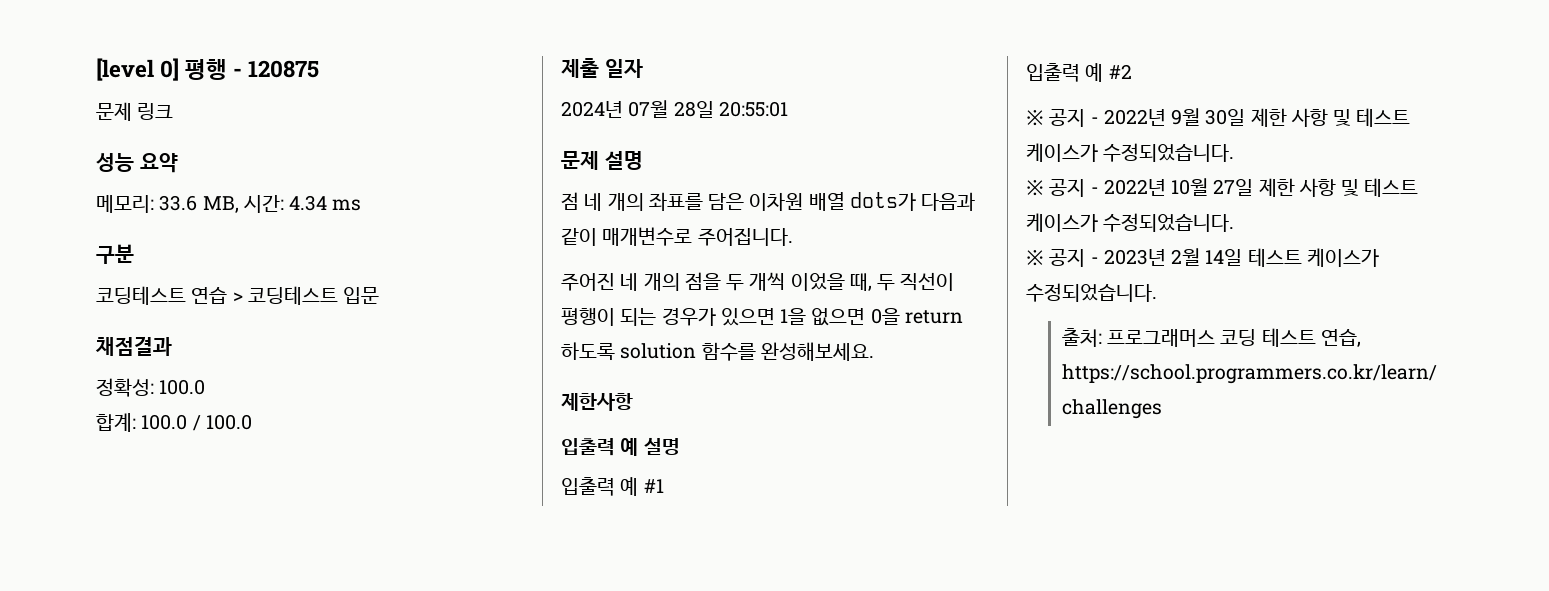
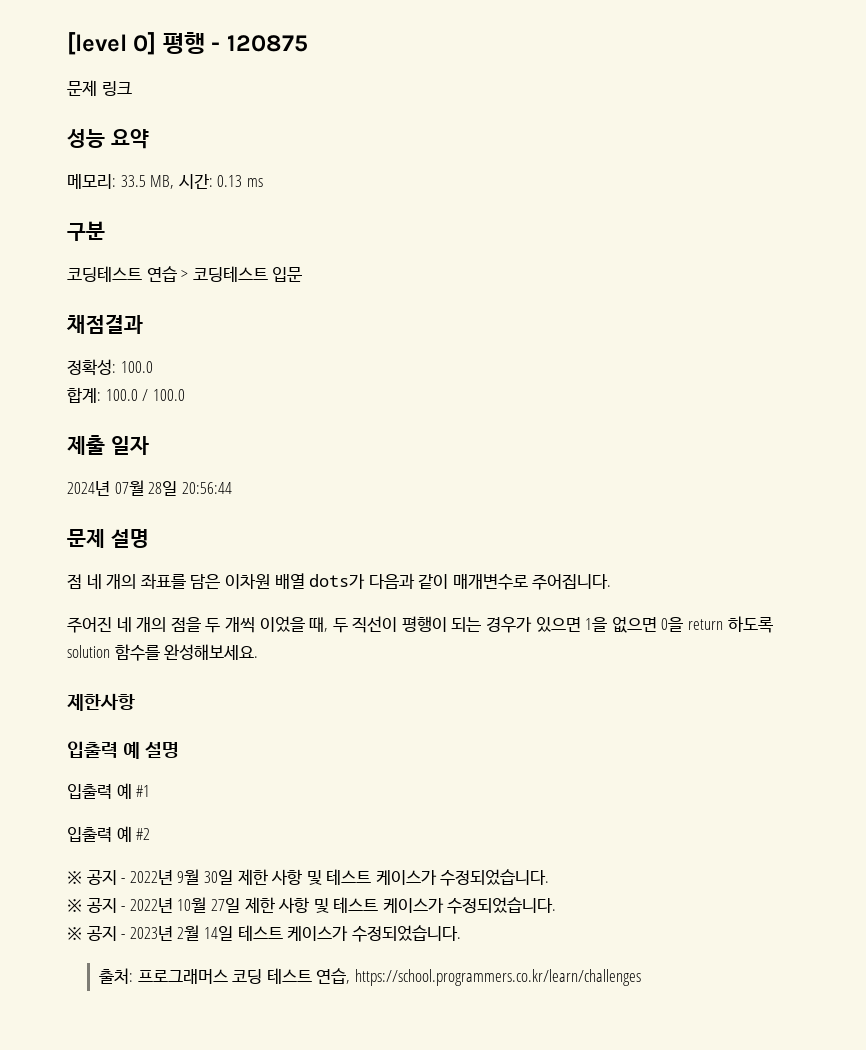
[159,195,198,211] 33.6 -> [120,175,146,187] 33.5
[289,195,328,211] 4.34 -> [217,175,243,187] 0.13
[718,101,788,117] 20:55:01 -> [181,482,232,494] 20:56:44

